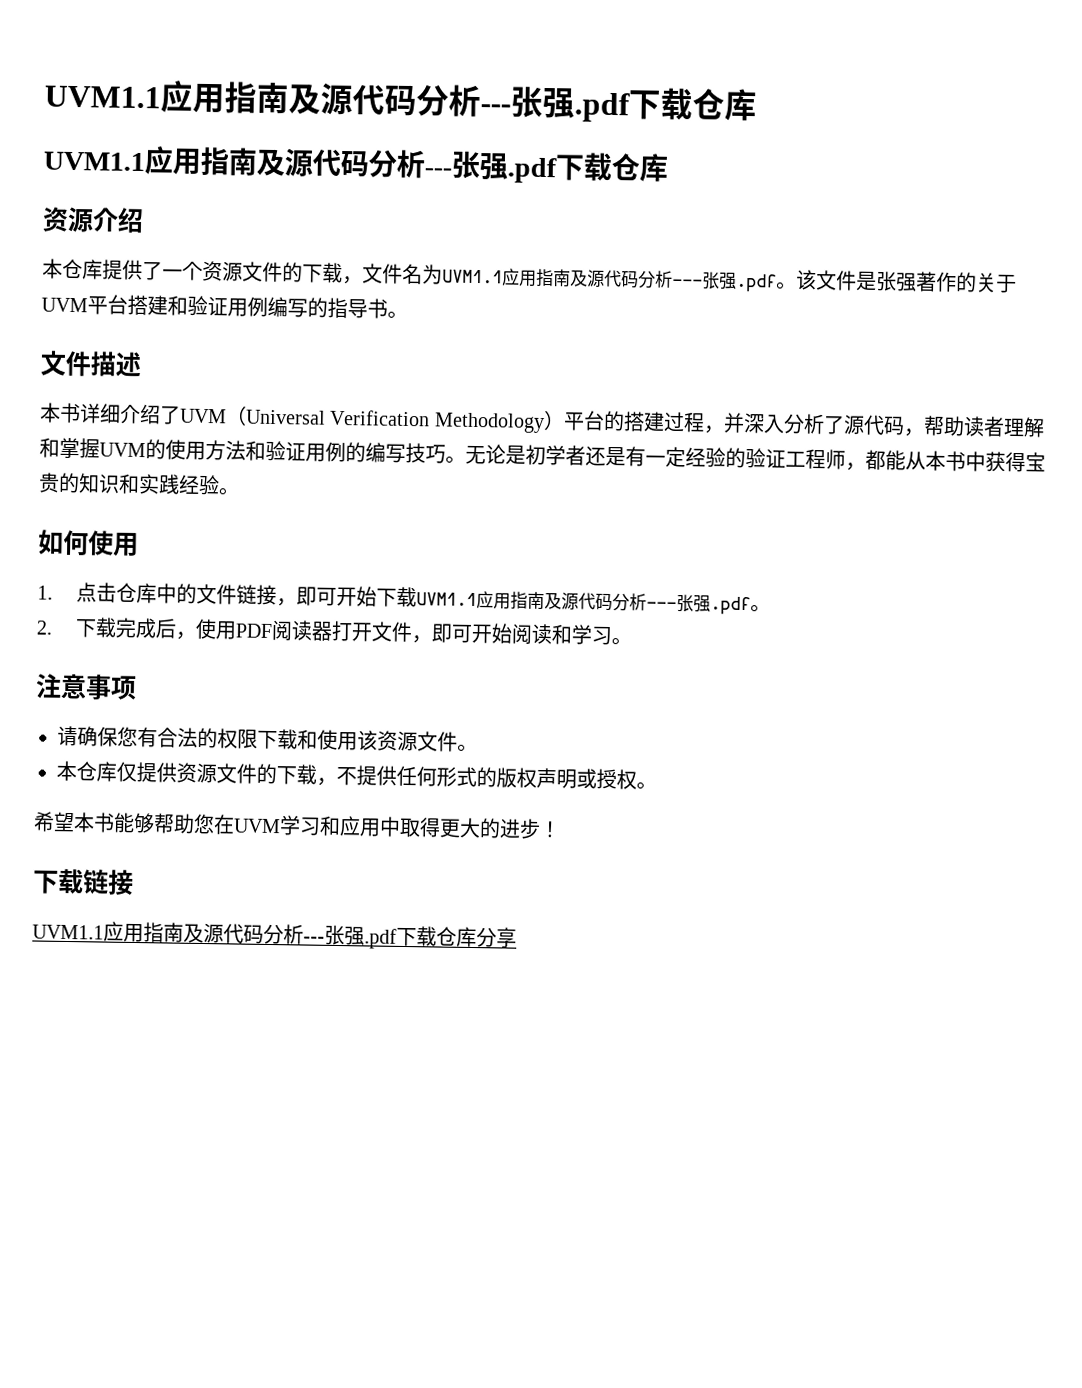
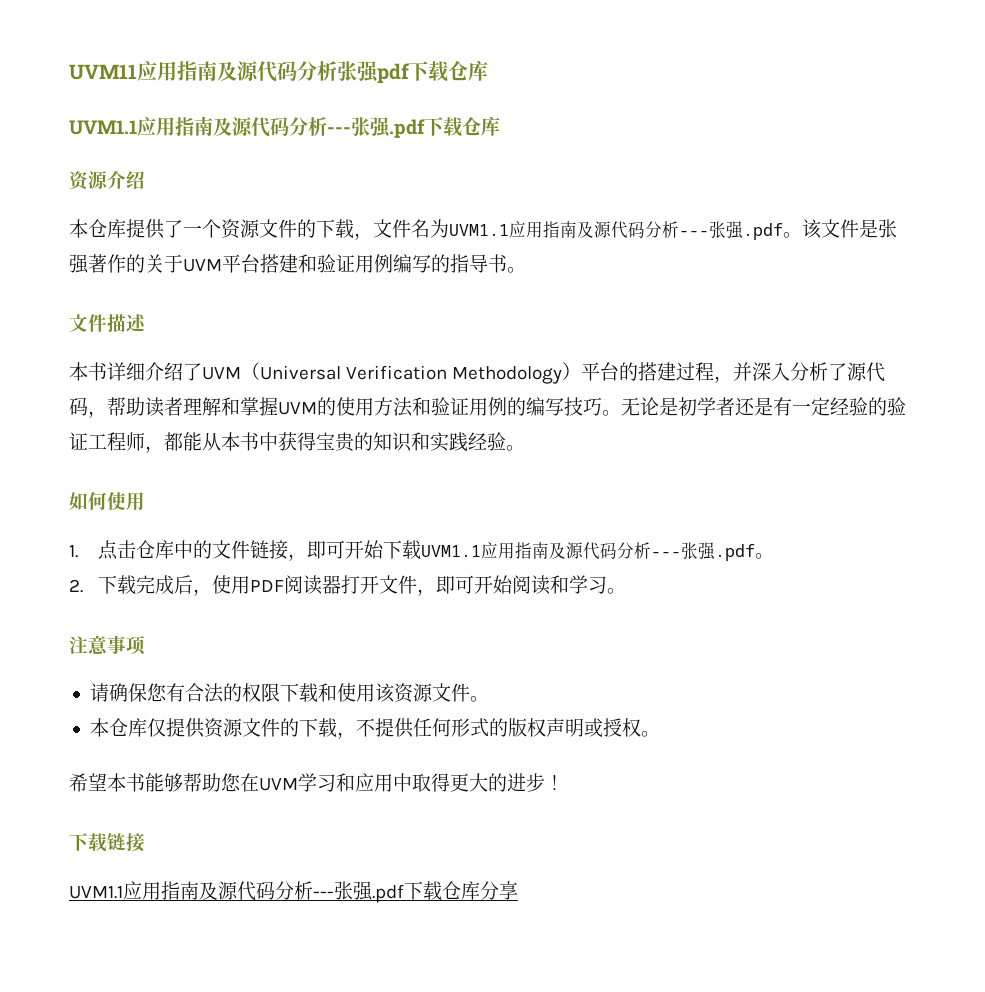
[44,80,630,123] UVM1.1应用指南及源代码分析---张强.pdf -> [69,61,409,84] UVM11应用指南及源代码分析张强pdf

